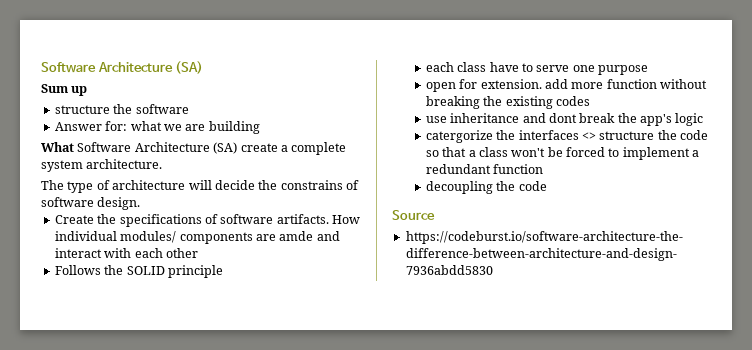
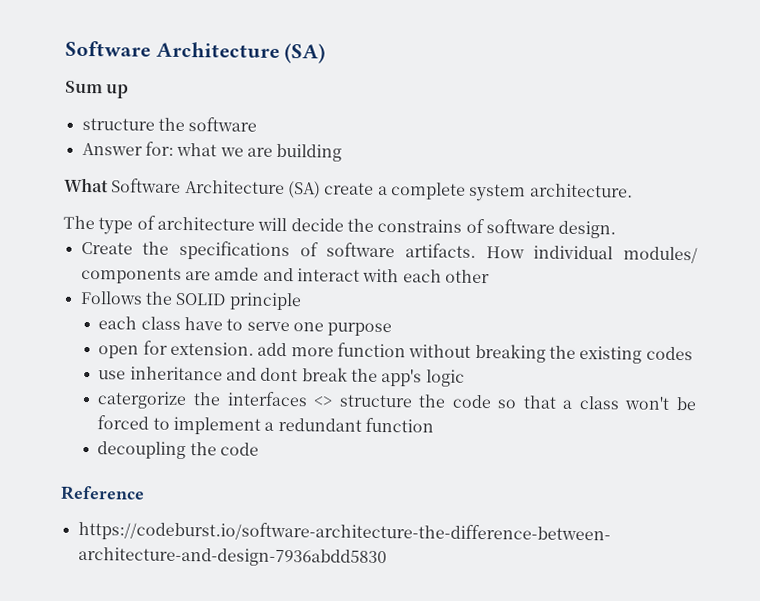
[392,210,435,220] Source -> [60,485,145,501] Reference

